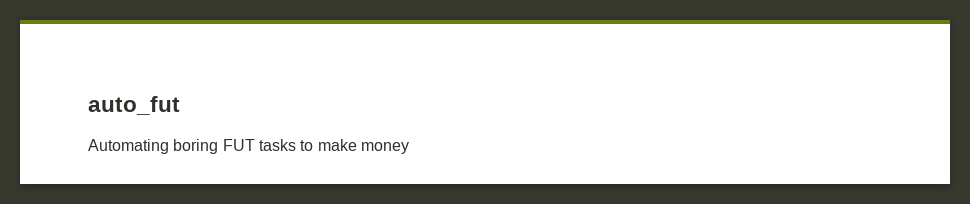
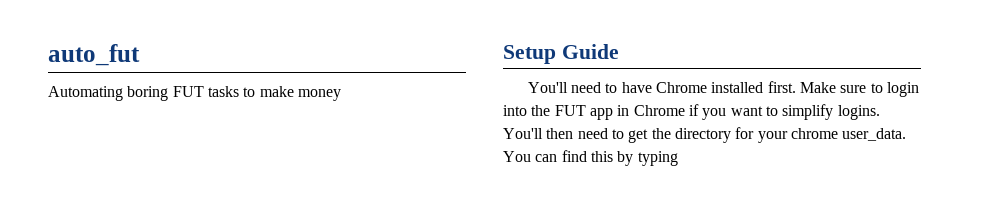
(409, 148) none -> [503,44,619,64] [527,81,919,97] [503,104,880,120] [503,127,907,143] [503,150,678,166] // Setup Guide // You'll need to have Chrome installed first. Make sure to login into the FUT app in Chrome if you want to simplify logins. You'll then need to get the directory for your chrome user_data. You can find this by typing

